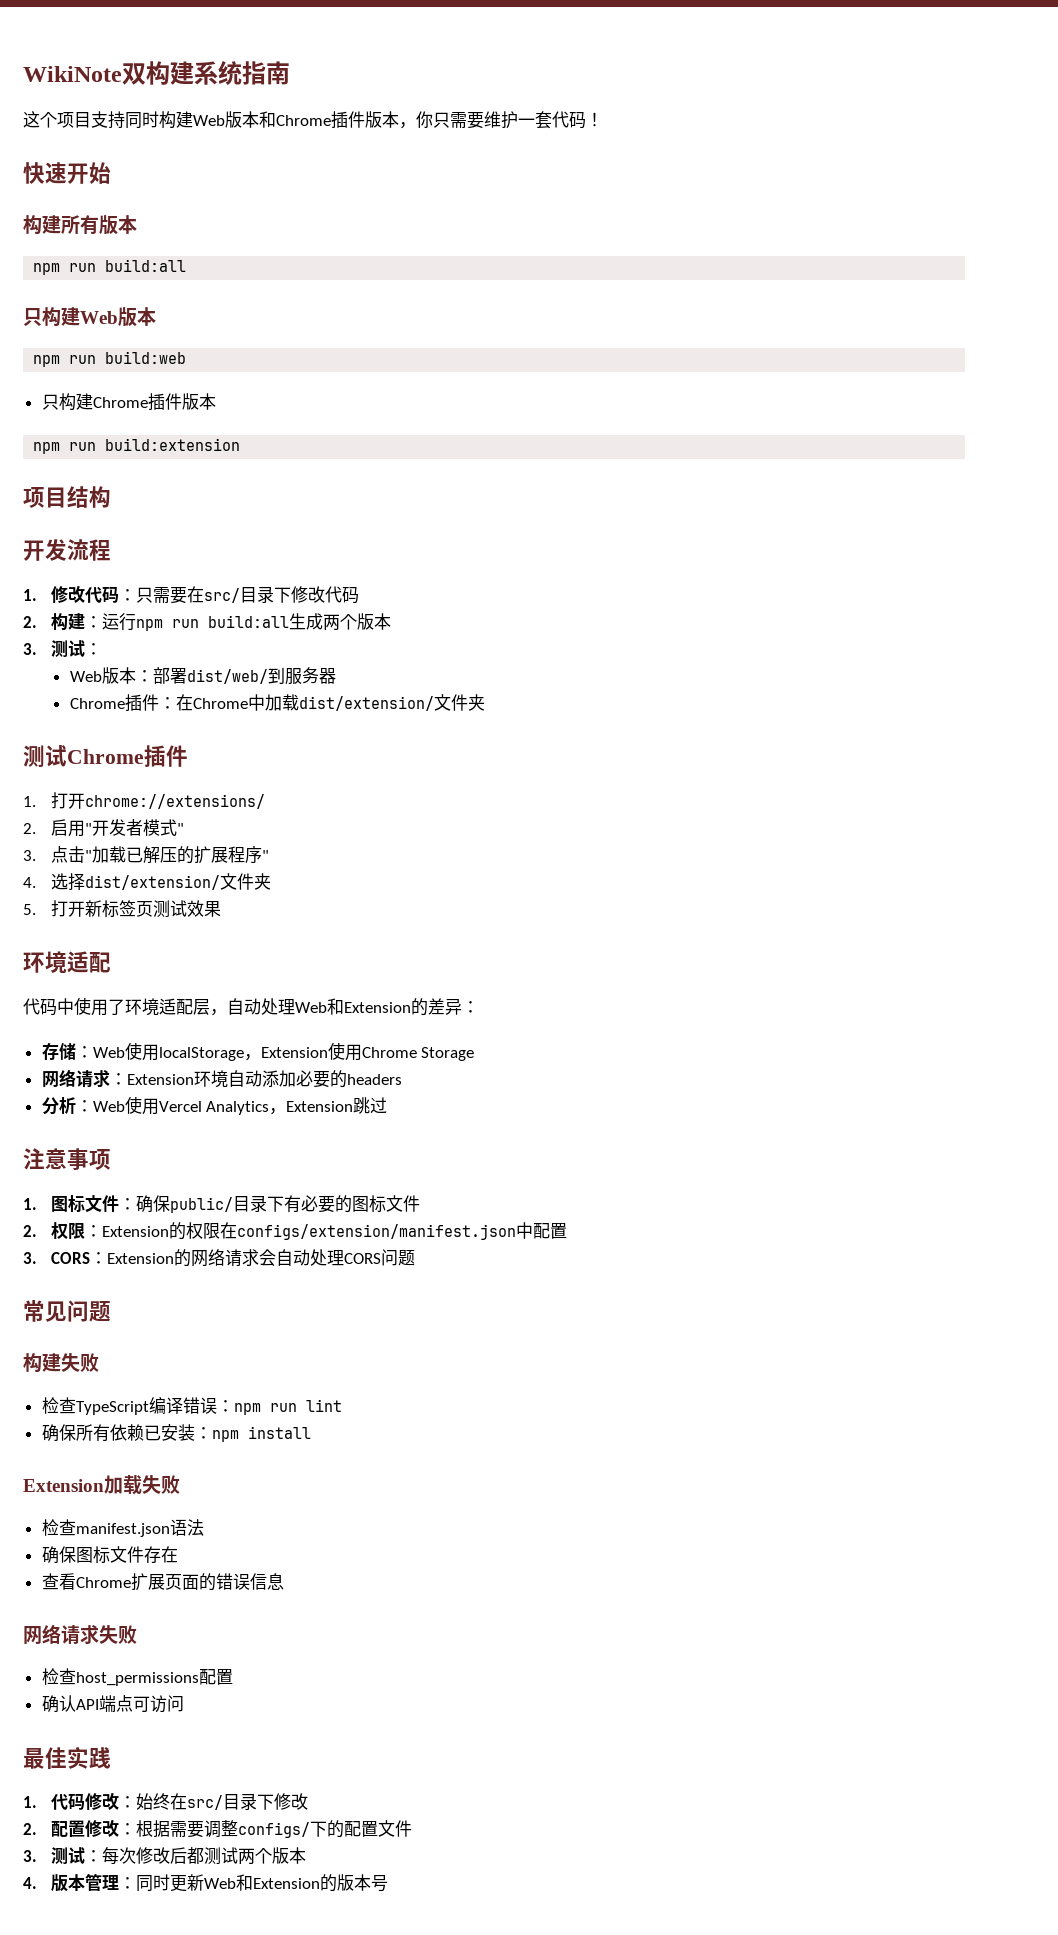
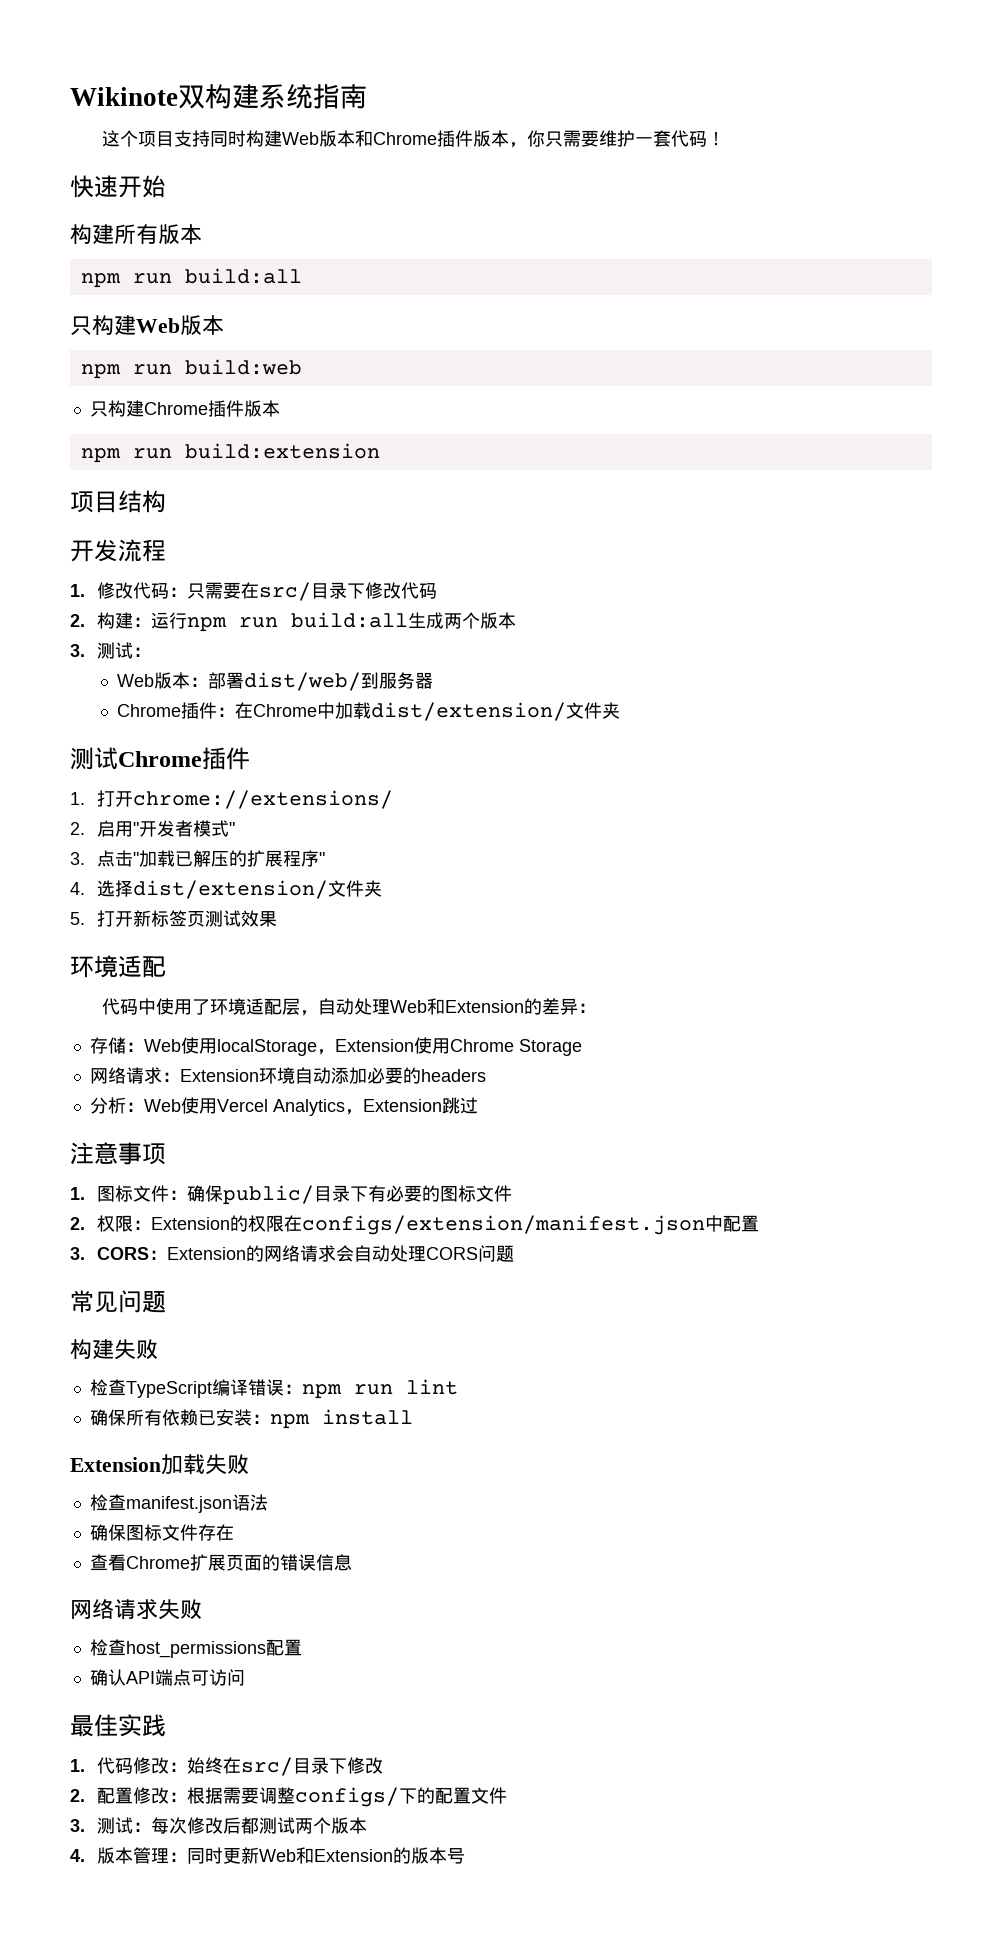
[23,66,122,82] WikiNote -> [70,87,178,106] Wikinote

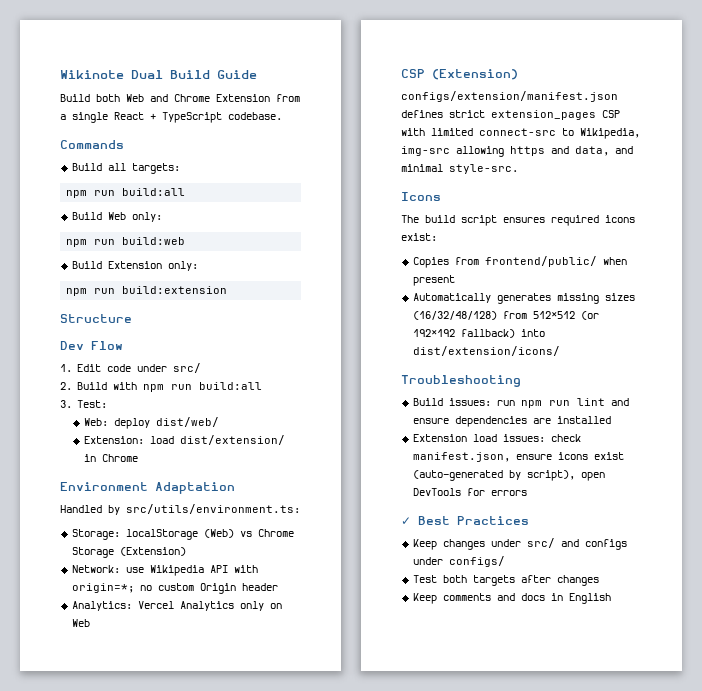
[178,84,367,109] [102,130,726,148] [70,175,166,198] [70,224,202,245] [80,268,302,288] [70,315,224,335] 双构建系统指南 // 这个项目支持同时构建Web版本和Chrome插件版本，你只需要维护一套代码！ // 快速开始 // 构建所有版本 // npm run build:all // 只构建Web版本 -> [131,70,257,79] [60,94,300,102] [60,112,282,123] [60,140,124,149] [71,163,180,174] [66,188,186,198] [71,212,162,222] Dual Build Guide // Build both Web and Chrome Extension from a single React + TypeScript codebase. // Commands // Build all targets: // npm run build:all // Build Web only:
[89,400,280,417] 只构建Chrome插件版本 -> [71,261,198,271] Build Extension only:
[70,490,166,513] [70,539,166,562] [70,582,438,601] [70,612,517,632] [70,642,152,659] [117,672,434,691] [117,702,621,721] [70,747,250,770] [70,790,394,809] [70,820,236,837] [70,850,326,867] [70,880,383,899] [70,910,278,927] [70,955,166,978] [102,998,597,1016] [89,1037,582,1056] [89,1067,486,1084] [89,1097,478,1116] [70,1142,166,1165] [70,1185,513,1205] [70,1215,760,1235] [70,1245,515,1262] [70,1290,166,1313] [70,1339,158,1360] [89,1379,458,1399] [89,1409,413,1429] [70,1454,249,1475] [89,1494,268,1513] [89,1524,234,1541] [89,1554,352,1571] [70,1599,202,1620] [89,1639,302,1658] [89,1669,245,1686] [70,1714,166,1737] [70,1757,384,1776] [70,1787,508,1807] [70,1817,368,1834] [70,1847,466,1864] 项目结构 // 开发流程 // 1.修改代码：只需要在src/目录下修改代码 // 2.构建：运行npm run build:all生成两个版本 // 3.测试： // Web版本：部署dist/web/到服务器 // Chrome插件：在Chrome中加载dist/extension/文件夹 // 测试Chrome插件 // 1.打开chrome://extensions/ // 2.启用"开发者模式" // 3.点击"加载已解压的扩展程序" // 4.选择dist/extension/文件夹 // 5.打开新标签页测试效果 // 环境适配 // 代码中使用了环境适配层，自动处理Web和Extension的差异： // 存储：Web使用localStorage，Extension使用Chrome Storage // 网络请求：Extension环境自动添加必要的headers // 分析：Web使用Vercel Analytics，Extension跳过 // 注意事项 // 1.图标文件：确保public/目录下有必要的图标文件 // 2.权限：Extension的权限在configs/extension/manifest.json中配置 // 3. CORS：Extension的网络请求会自动处理CORS问题 // 常见问题 // 构建失败 // 检查TypeScript编译错误：npm run lint // 确保所有依赖已安装：npm install // Extension加载失败 // 检查manifest.json语法 // 确保图标文件存在 // 查看Chrome扩展页面的错误信息 // 网络请求失败 // 检查host_permissions配置 // 确认API端点可访问 // 最佳实践 // 1.代码修改：始终在src/目录下修改 // 2.配置修改：根据需要调整configs/下的配置文件 // 3.测试：每次修改后都测试两个版本 // 4.版本管理：同时更新Web和Extension的版本号 -> [60,314,132,323] [60,341,123,350] [60,363,202,373] [60,382,263,392] [60,400,108,408] [83,417,219,429] [83,435,285,445] [83,454,138,462] [60,482,235,494] [60,504,300,515] [71,529,294,540] [71,547,186,558] [71,565,258,576] [71,583,278,594] [71,601,282,611] [71,619,90,627] [401,69,518,80] [401,91,618,102] [401,110,620,120] [401,128,640,139] [401,146,633,157] [401,164,518,174] [401,192,441,201] [401,215,635,226] [401,233,437,241] [412,256,627,268] [412,275,455,286] [412,293,635,304] [412,311,599,320] [412,329,545,338] [412,346,560,356] [401,375,521,387] [412,398,629,408] [412,416,611,427] [412,434,581,442] [412,452,624,462] [412,470,605,481] [412,488,527,496] [401,516,529,525] [412,538,627,550] [412,556,505,567] [412,575,599,586] [412,593,611,604] Structure // Dev Flow // 1. Edit code under src/ // 2. Build with npm run build:all // 3. Test: // Web: deploy dist/web/ // Extension: load dist/extension/ in Chrome // Environment Adaptation // Handled by src/utils/environment.ts: // Storage: localStorage (Web) vs Chrome Storage (Extension) // Network: use Wikipedia API with origin=*; no custom Origin header // Analytics: Vercel Analytics only on Web // CSP (Extension) // configs/extension/manifest.json defines strict extension_pages CSP with limited connect-src to Wikipedia, img-src allowing https and data, and minimal style-src. // Icons // The build script ensures required icons exist: // Copies from frontend/public/ when present // Automatically generates missing sizes (16/32/48/128) from 512×512 (or 192×192 fallback) into dist/extension/icons/ // Troubleshooting // Build issues: run npm run lint and ensure dependencies are installed // Extension load issues: check manifest.json, ensure icons exist (auto-generated by script), open DevTools for errors // ✓ Best Practices // Keep changes under src/ and configs under configs/ // Test both targets after changes // Keep comments and docs in English

